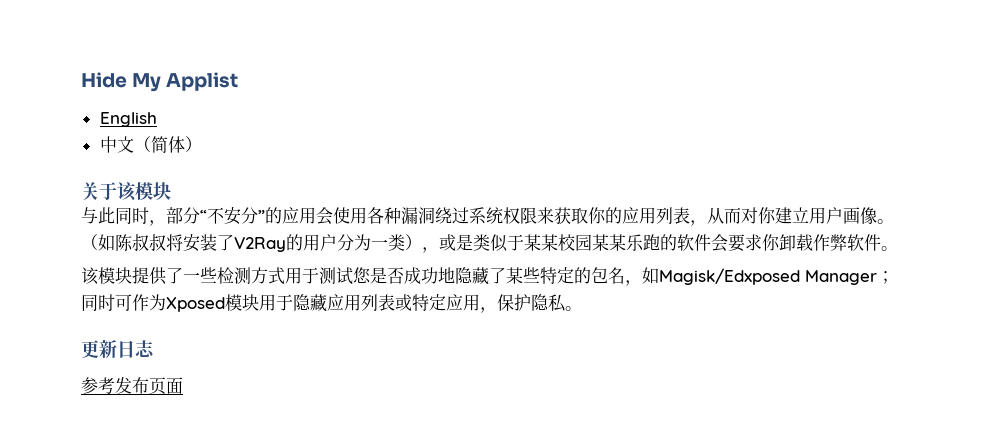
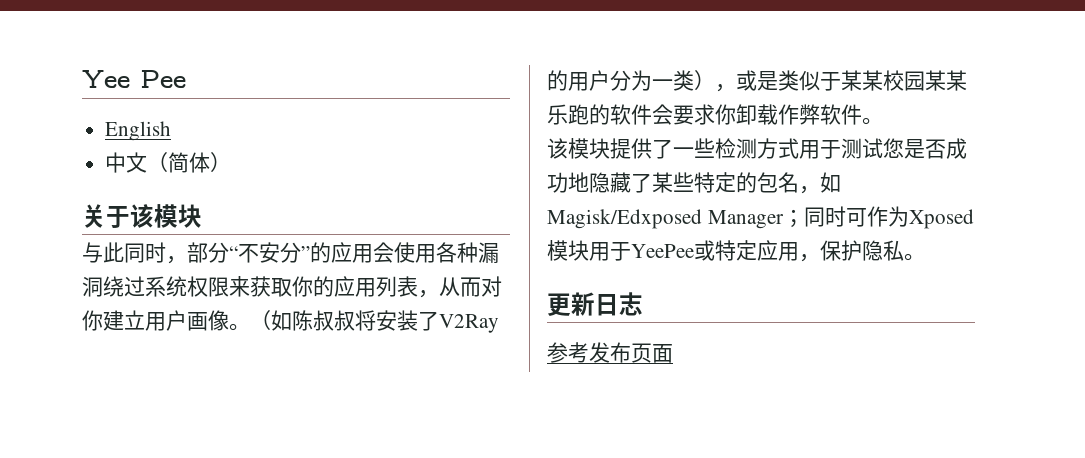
[81,72,239,92] Hide My Applist -> [82,70,186,88] Yee Pee
[293,294,395,312] 隐藏应用列表 -> [631,244,694,258] YeePee

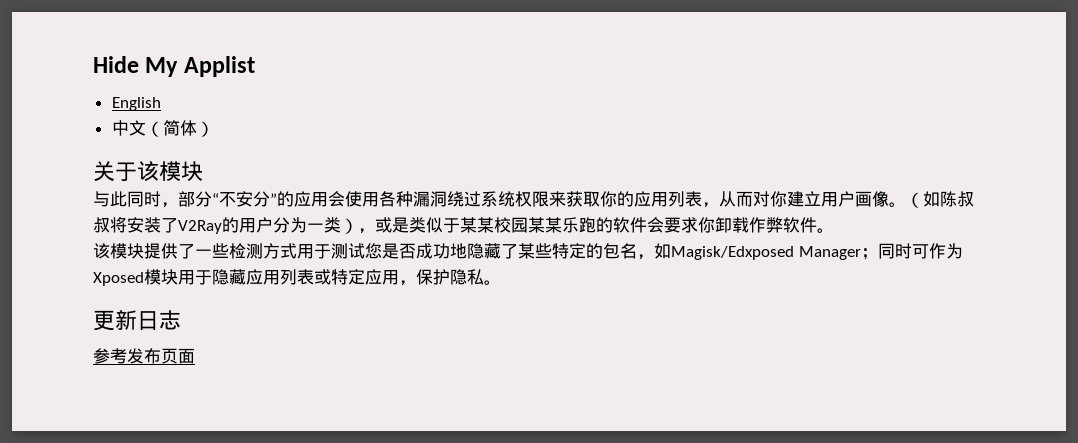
[82,70,186,88] Yee Pee -> [93,56,255,77] Hide My Applist
[631,244,694,258] YeePee -> [212,269,314,285] 隐藏应用列表

